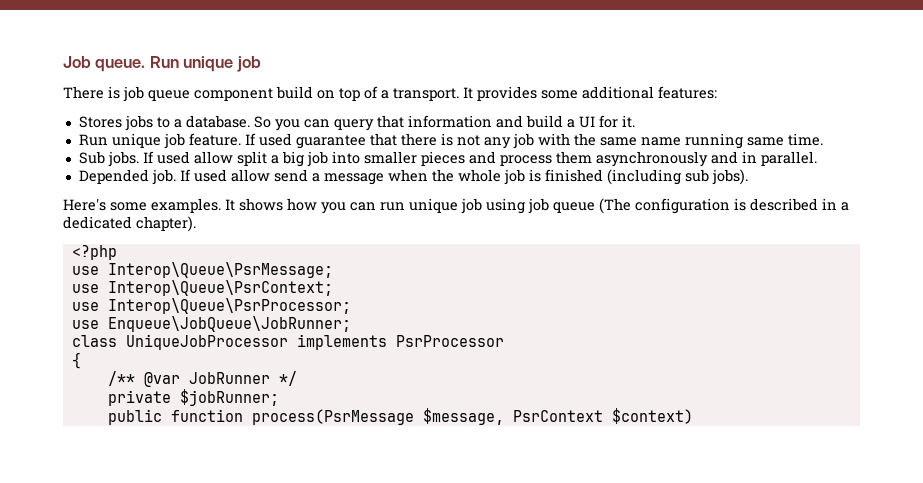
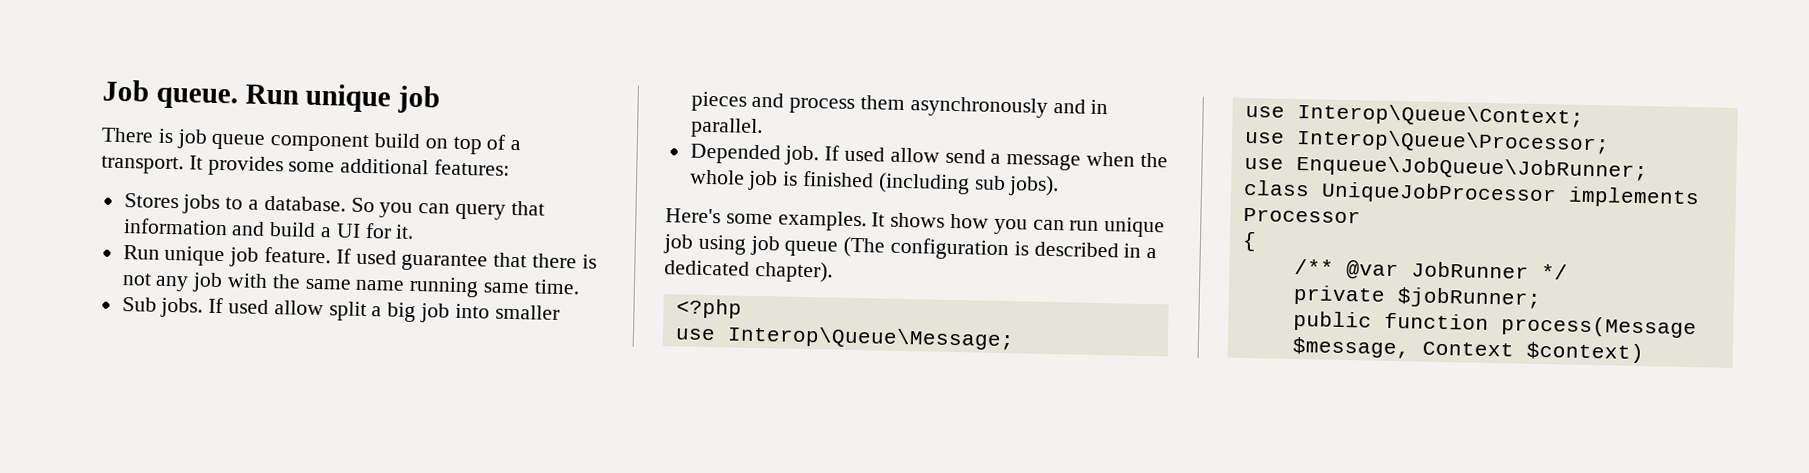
[107,262,333,278] [71,280,333,296] [71,298,351,314] Interop\Queue\PsrMessage; // use Interop\Queue\PsrContext; // use Interop\Queue\PsrProcessor; -> [726,325,1015,351] [1244,102,1584,128] [1243,128,1610,155] Interop\Queue\Message; // use Interop\Queue\Context; // use Interop\Queue\Processor;
[395,335,504,347] PsrProcessor -> [1242,207,1361,224] Processor
[251,408,603,425] process(PsrMessage $message, PsrContext -> [1500,315,1697,339] [1291,336,1514,359] process(Message $message, Context

